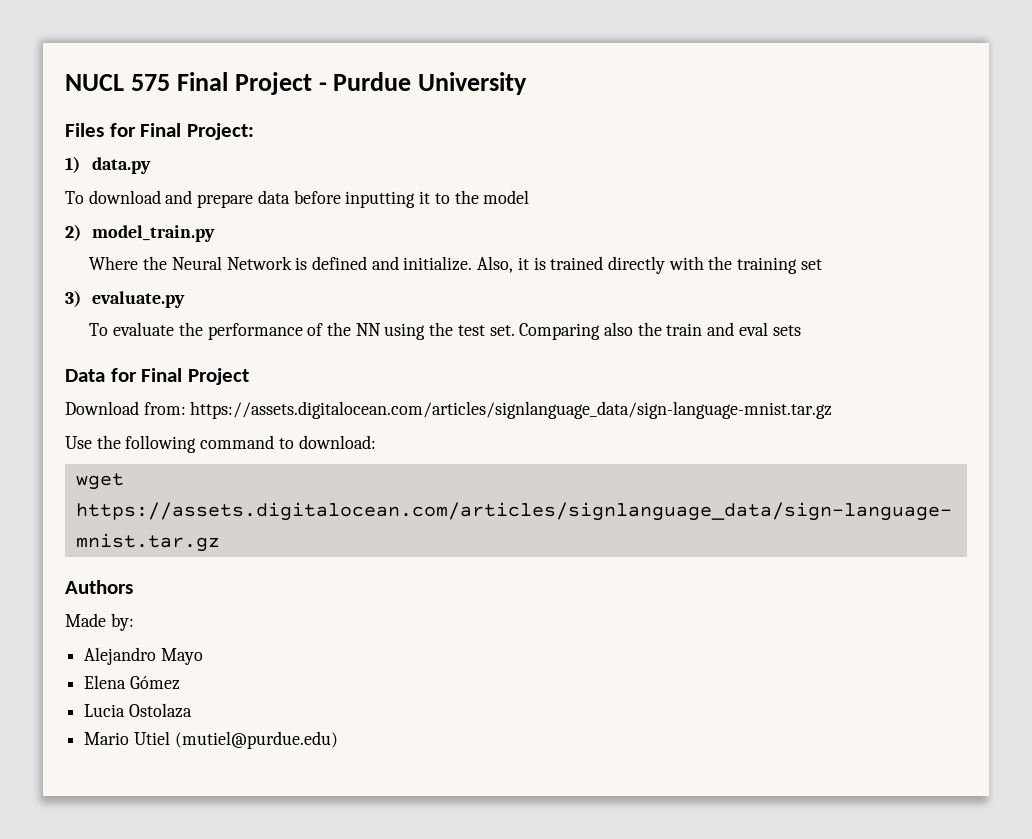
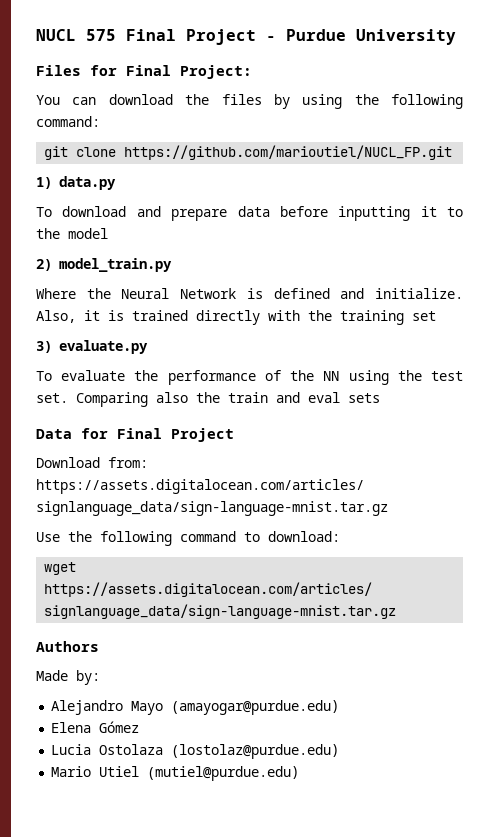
(254, 131) none -> [36,94,463,109] [36,116,100,127] [44,145,453,160] // You can download the files by using the following command: // git clone https://github.com/marioutiel/NUCL_FP.git
(203, 656) none -> [171,700,340,715] (amayogar@purdue.edu)
(192, 710) none -> [171,744,340,759] (lostolaz@purdue.edu)

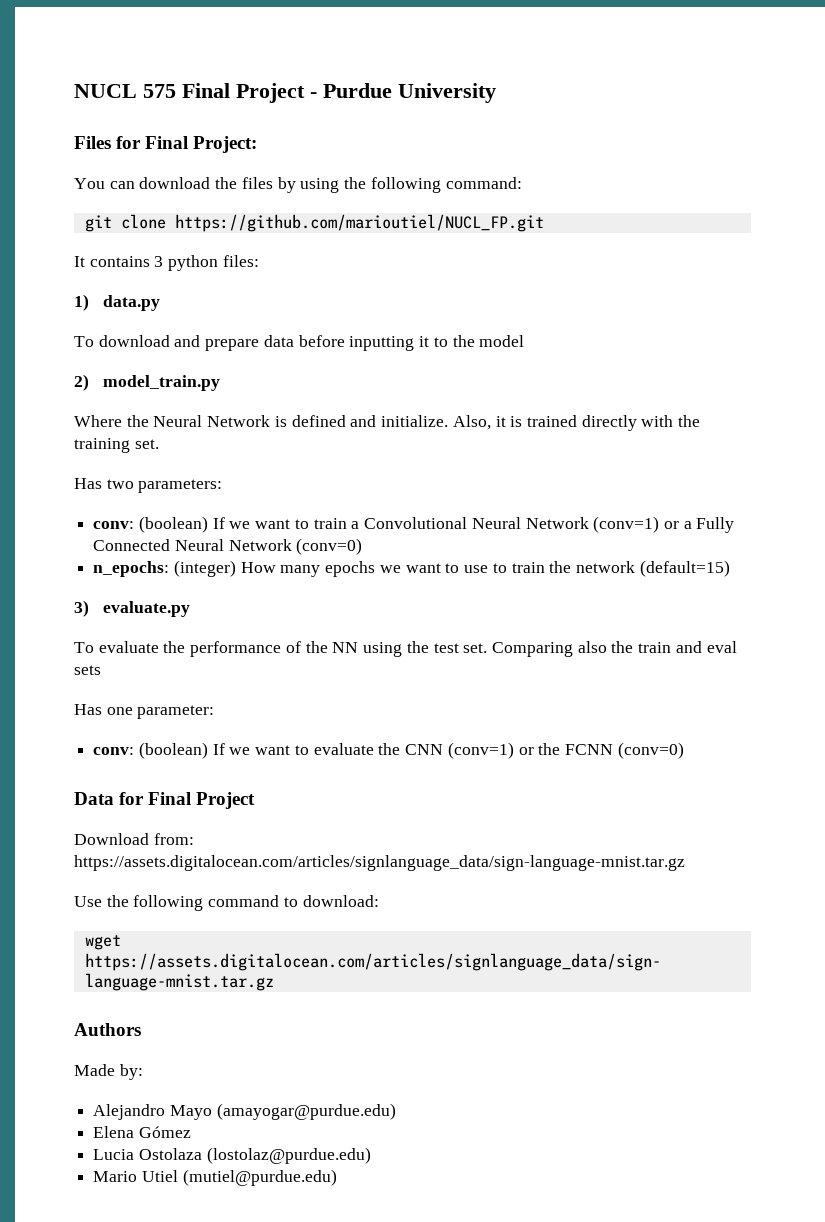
(453, 152) none -> [74,255,259,271] // It contains 3 python files:
[412,311,436,321] set -> [134,439,159,449] [74,478,223,493] [93,516,735,533] [93,538,363,555] [93,560,730,577] set. // Has two parameters: // conv: (boolean) If we want to train a Convolutional Neural Network (conv=1) or a Fully Connected Neural Network (conv=0) // n_epochs: (integer) How many epochs we want to use to train the network (default=15)
(380, 398) none -> [74,704,215,719] [93,742,684,759] // Has one parameter: // conv: (boolean) If we want to evaluate the CNN (conv=1) or the FCNN (conv=0)

